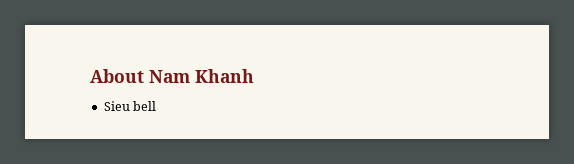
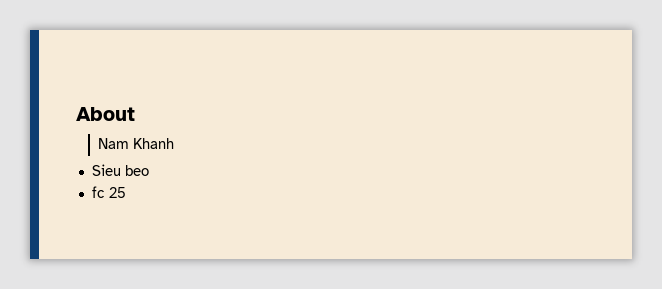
(144, 76) none -> (135, 114) //
[133,101,157,111] bell -> [124,165,149,176] [91,186,126,198] beo // fc 25

